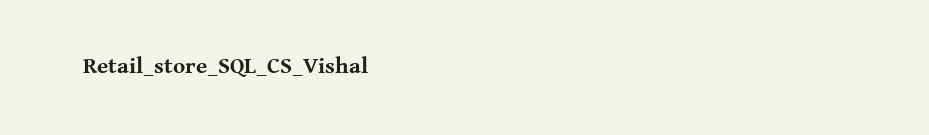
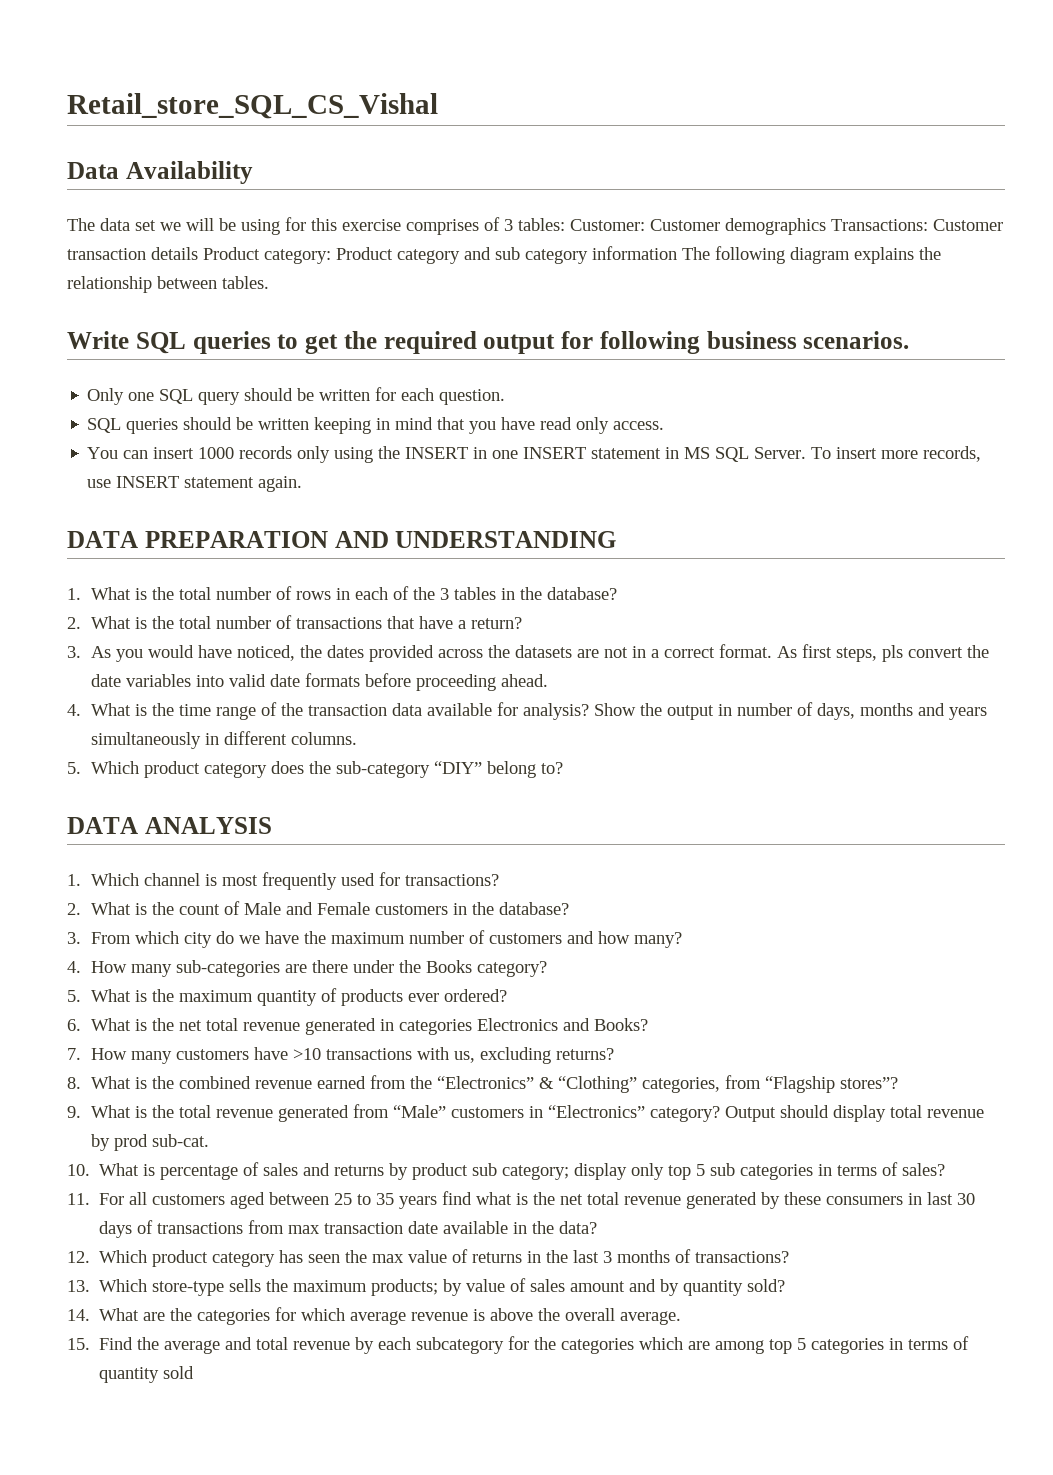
(368, 66) none -> [67,161,253,184] [67,217,1003,235] [67,246,941,264] [67,276,269,293] [67,331,910,354] [87,387,506,405] [87,417,665,434] [87,446,982,463] [87,476,303,492] [67,531,617,548] [67,586,617,600] [67,615,522,629] [67,644,989,662] [90,673,548,691] [67,702,987,720] [90,731,357,749] [67,761,563,778] [67,817,272,834] [67,872,499,890] [67,901,569,915] [67,930,682,948] [67,960,547,977] [67,988,507,1006] [67,1018,648,1035] [67,1047,614,1064] [67,1075,898,1093] [67,1104,984,1122] [90,1134,209,1151] [67,1162,946,1180] [67,1191,976,1209] [99,1220,598,1238] [67,1249,790,1267] [67,1278,786,1296] [67,1307,682,1325] [67,1336,970,1354] [99,1366,195,1383] // Data Availability // The data set we will be using for this exercise comprises of 3 tables: Customer: Customer demographics Transactions: Customer transaction details Product category: Product category and sub category information The following diagram explains the relationship between tables. // Write SQL queries to get the required output for following business scenarios. // Only one SQL query should be written for each question. // SQL queries should be written keeping in mind that you have read only access. // You can insert 1000 records only using the INSERT in one INSERT statement in MS SQL Server. To insert more records, use INSERT statement again. // DATA PREPARATION AND UNDERSTANDING // 1. What is the total number of rows in each of the 3 tables in the database? // 2. What is the total number of transactions that have a return? // 3. As you would have noticed, the dates provided across the datasets are not in a correct format. As first steps, pls convert the date variables into valid date formats before proceeding ahead. // 4. What is the time range of the transaction data available for analysis? Show the output in number of days, months and years simultaneously in different columns. // 5. Which product category does the sub-category “DIY” belong to? // DATA ANALYSIS // 1. Which channel is most frequently used for transactions? // 2. What is the count of Male and Female customers in the database? // 3. From which city do we have the maximum number of customers and how many? // 4. How many sub-categories are there under the Books category? // 5. What is the maximum quantity of products ever ordered? // 6. What is the net total revenue generated in categories Electronics and Books? // 7. How many customers have >10 transactions with us, excluding returns? // 8. What is the combined revenue earned from the “Electronics” & “Clothing” categories, from “Flagship stores”? // 9. What is the total revenue generated from “Male” customers in “Electronics” category? Output should display total revenue by prod sub-cat. // 10. What is percentage of sales and returns by product sub category; display only top 5 sub categories in terms of sales? // 11. For all customers aged between 25 to 35 years find what is the net total revenue generated by these consumers in last 30 days of transactions from max transaction date available in the data? // 12. Which product category has seen the max value of returns in the last 3 months of transactions? // 13. Which store-type sells the maximum products; by value of sales amount and by quantity sold? // 14. What are the categories for which average revenue is above the overall average. // 15. Find the average and total revenue by each subcategory for the categories which are among top 5 categories in terms of quantity sold

